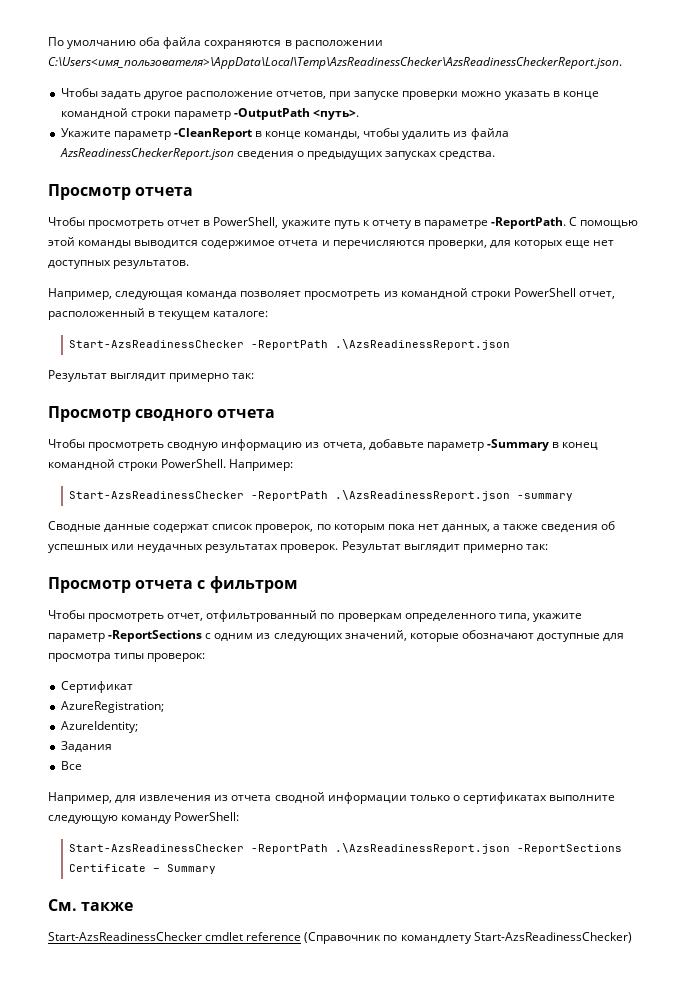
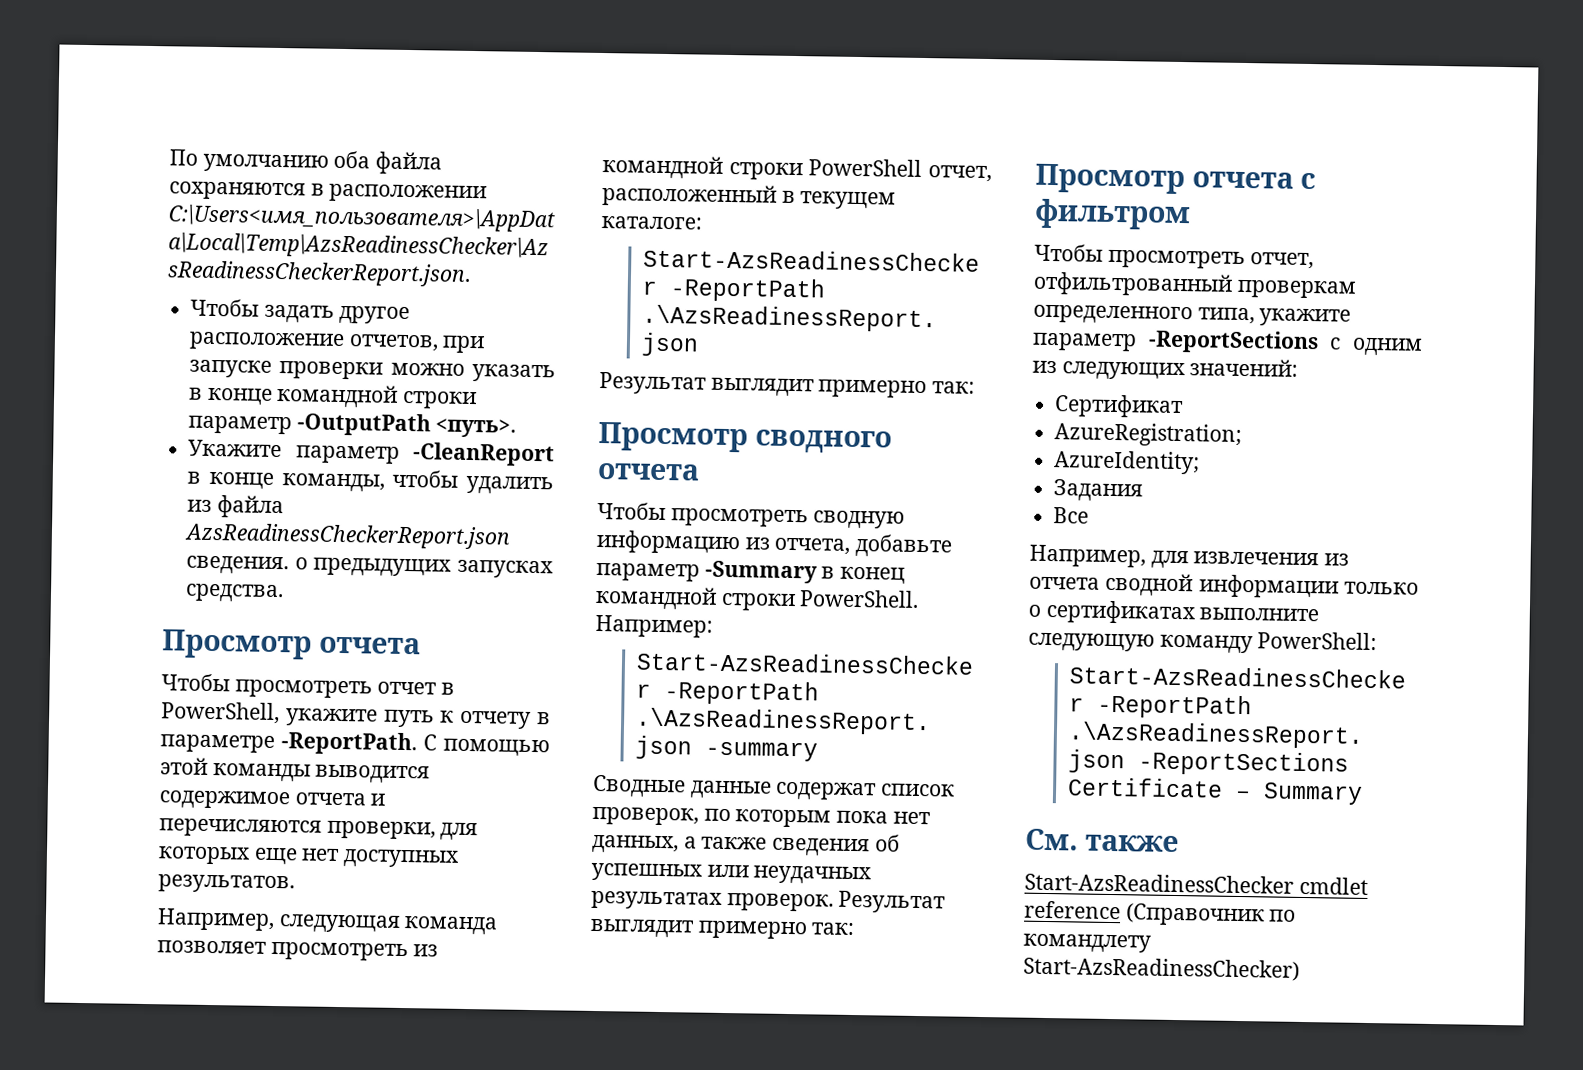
[236,151,294,159] сведения -> [186,555,290,575] сведения.
[320,613,335,619] по -> (1233, 284) none
[344,630,625,642] [48,653,206,662] значений, которые обозначают доступные для просмотра типы проверок: -> [1189,358,1299,377] значений:

